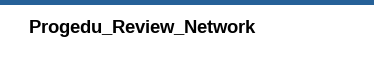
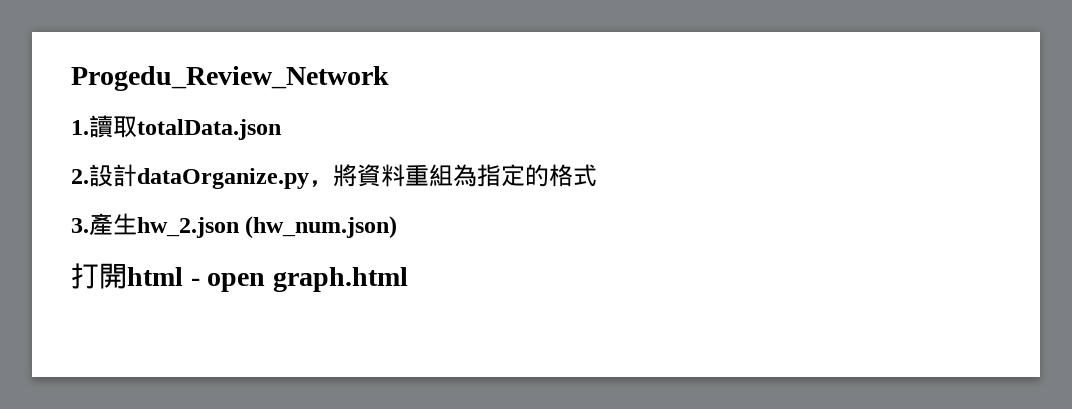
(256, 28) none -> [71,115,281,140] [71,164,597,189] [71,213,398,239] [71,263,408,292] // 1.讀取totalData.json // 2.設計dataOrganize.py，將資料重組為指定的格式 // 3.產生hw_2.json (hw_num.json) // 打開html - open graph.html

